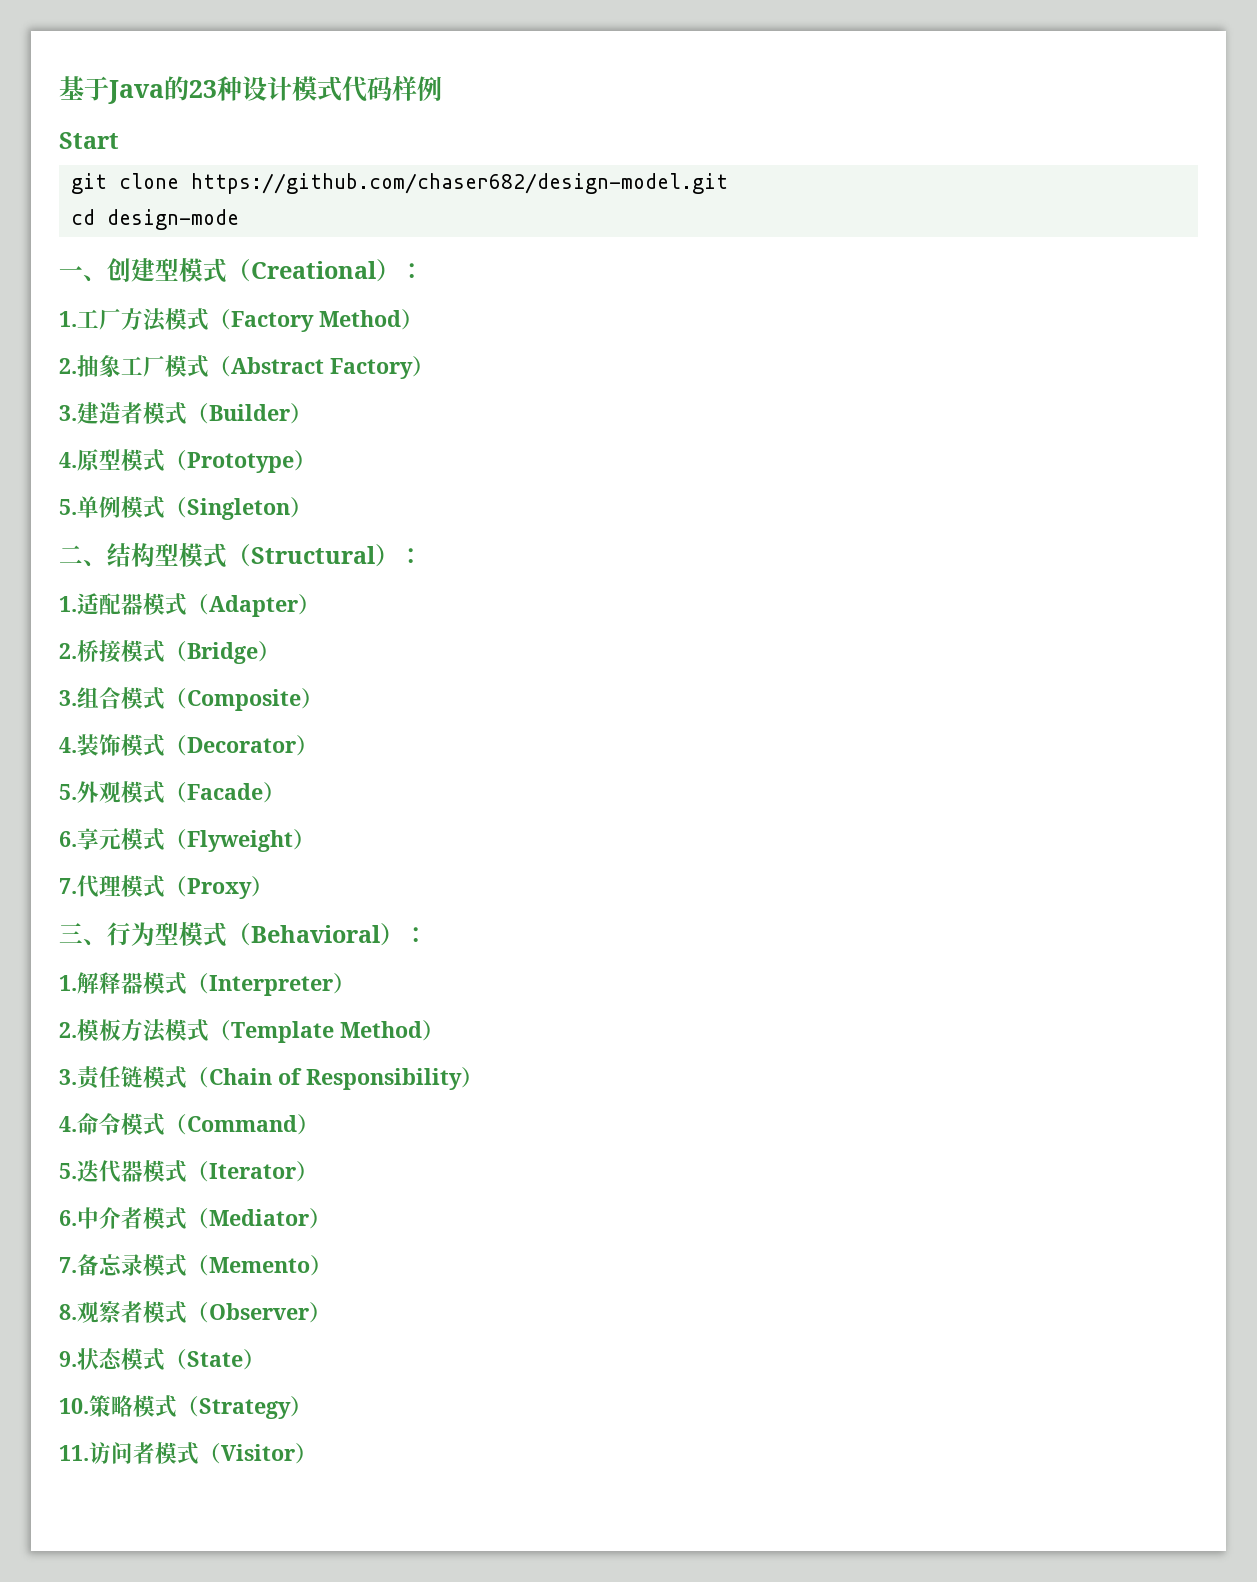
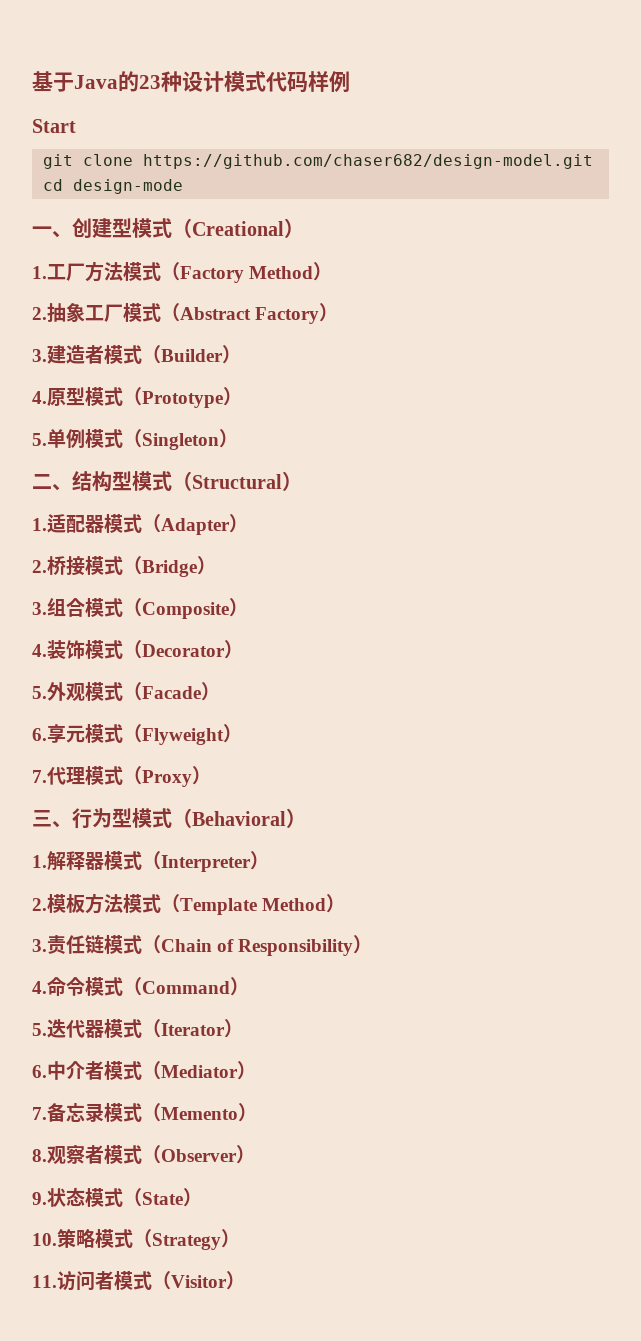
[400,263,424,279] ： -> (304, 228) none
[399,548,423,564] ： -> (302, 481) none
[404,927,428,943] ： -> (306, 818) none

